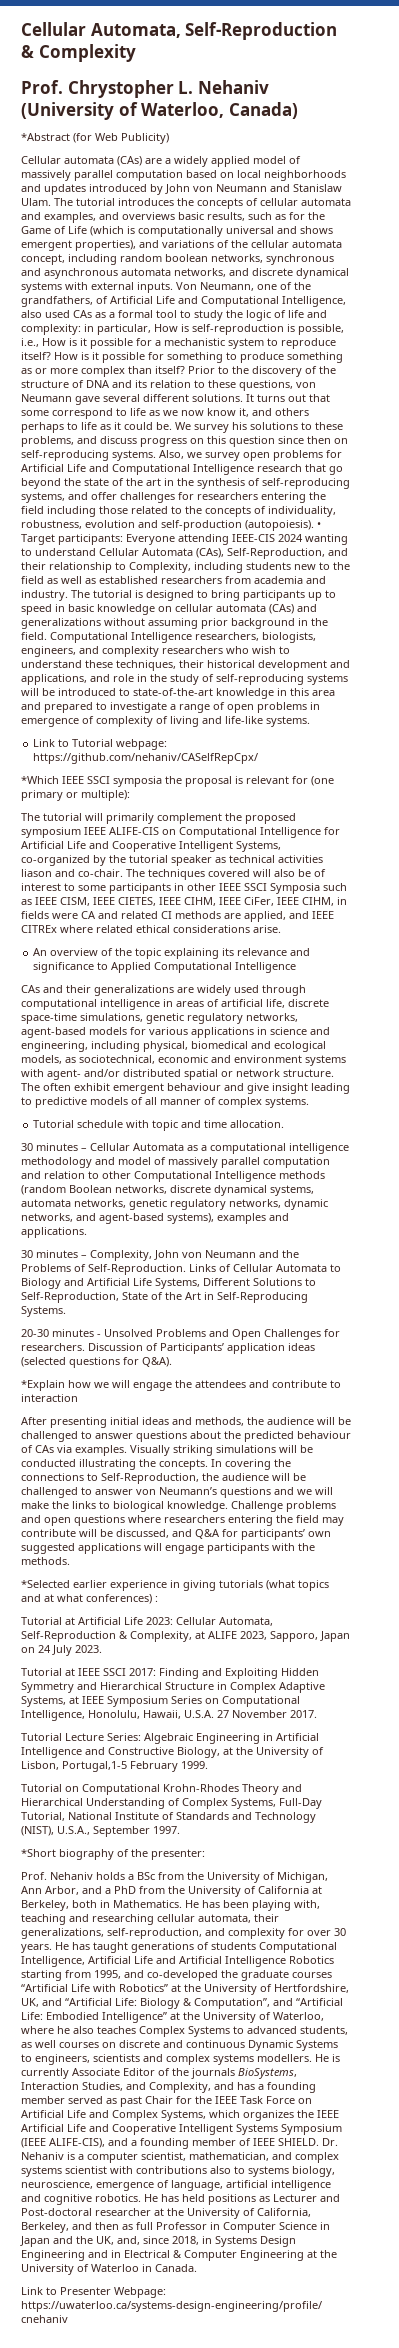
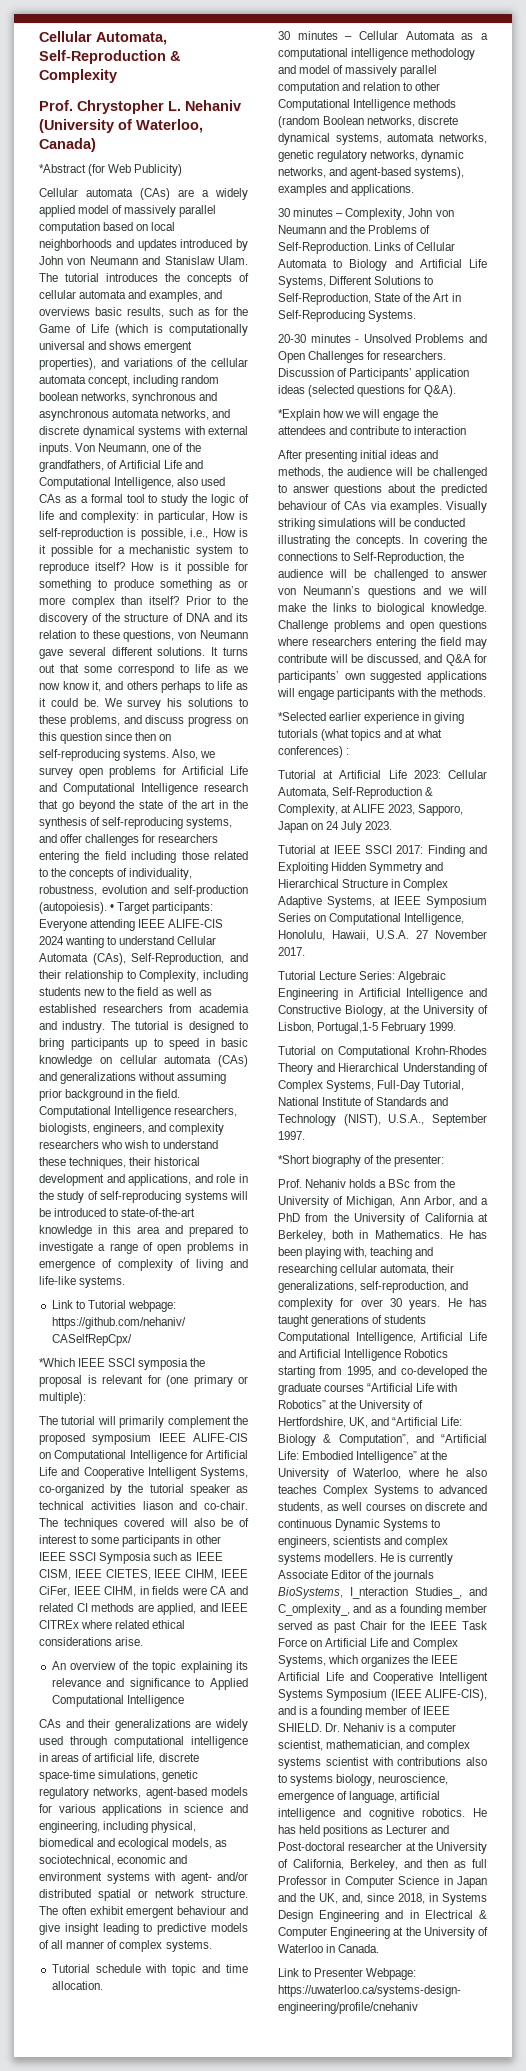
[232,534,275,542] IEEE-CIS -> [138,919,224,928] IEEE ALIFE-CIS
[21,2082,255,2093] Interaction Studies, and Complexity, and has -> [350,1587,487,1599] [278,1604,387,1616] I_nteraction Studies_, and C_omplexity_, and as
(128, 2142) none -> [299,1706,309,1715] is

